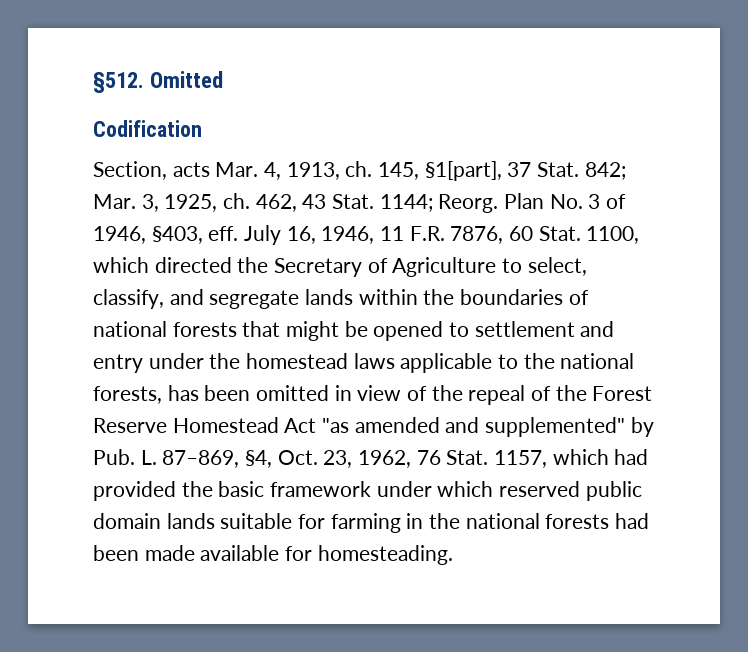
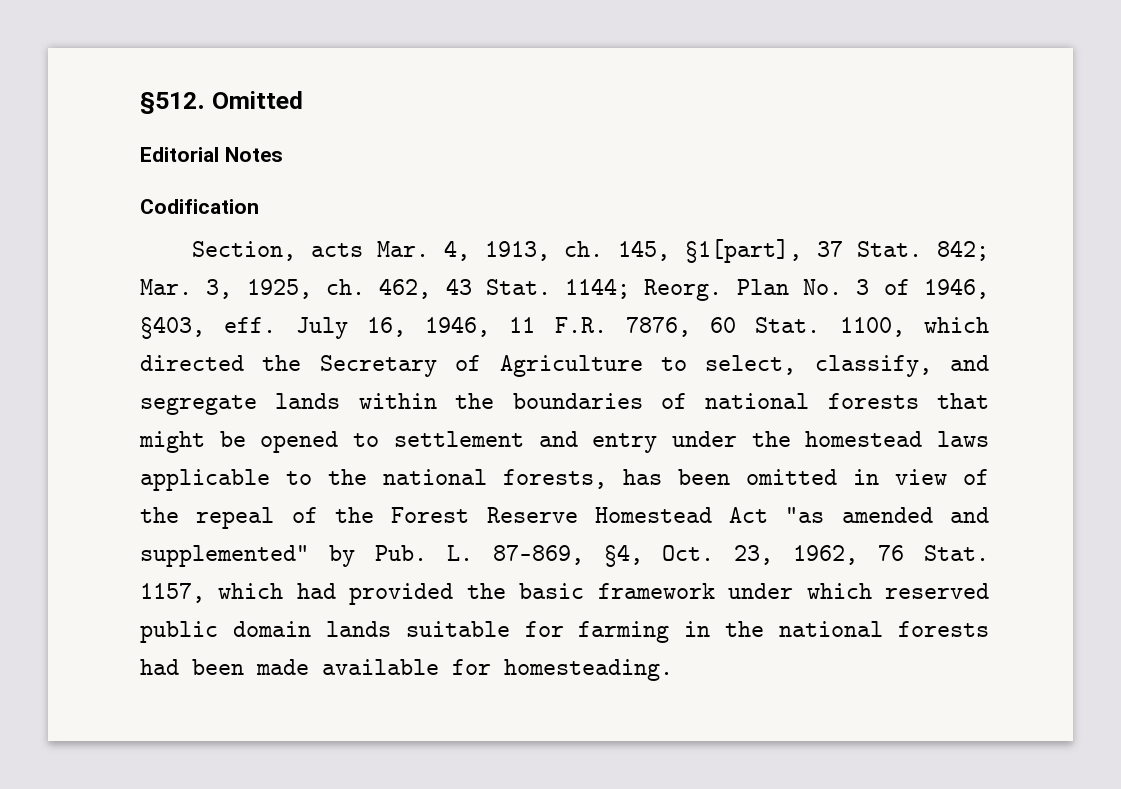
(224, 79) none -> [140,147,283,162] // Editorial Notes

